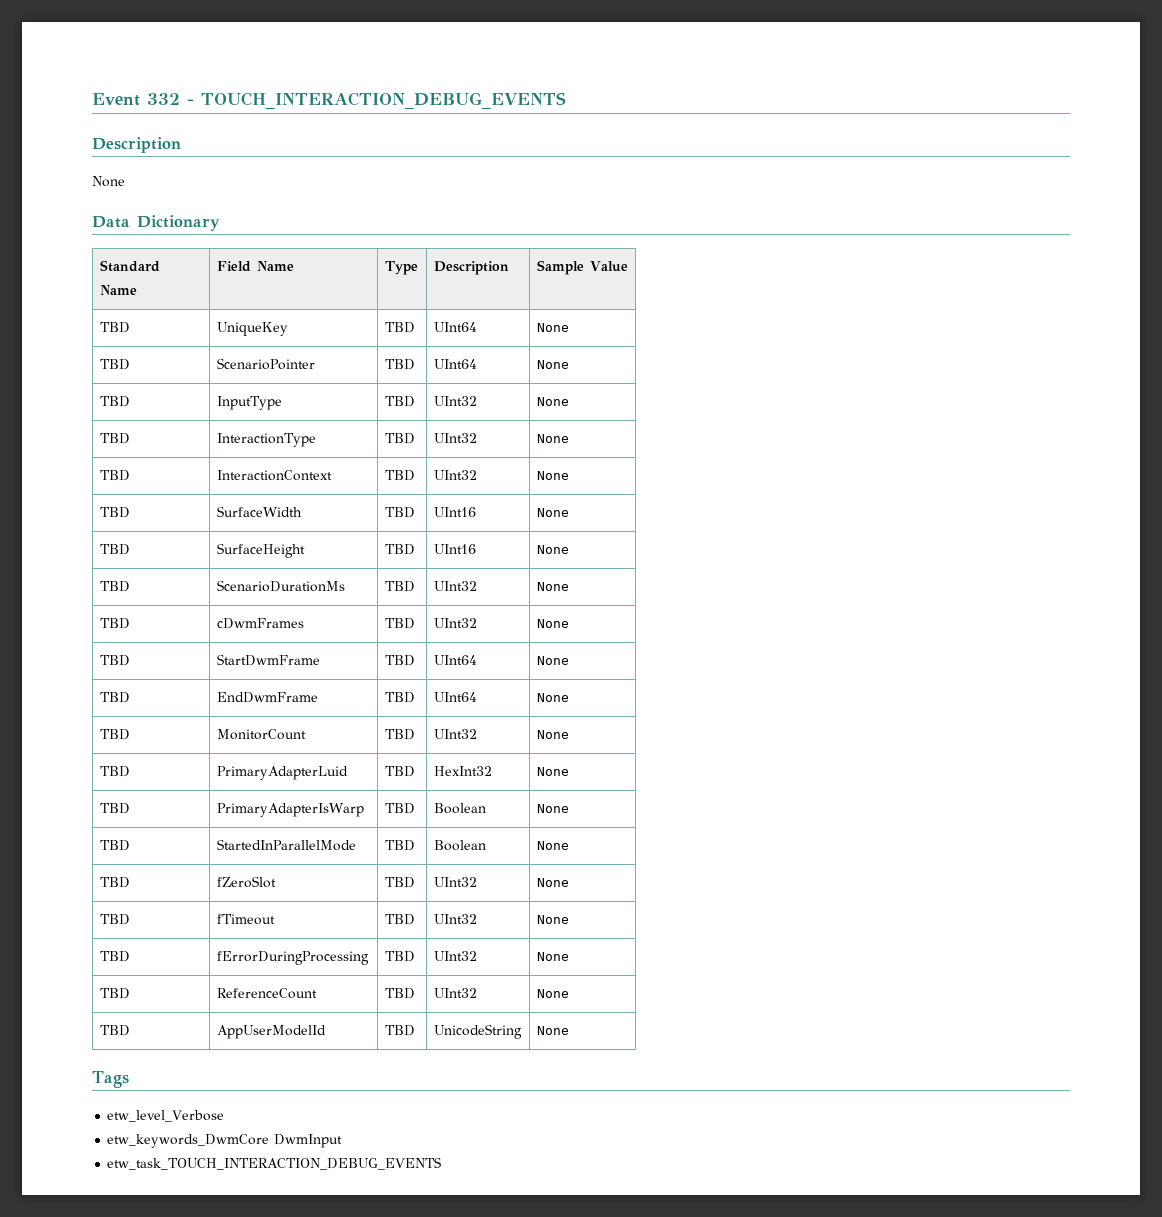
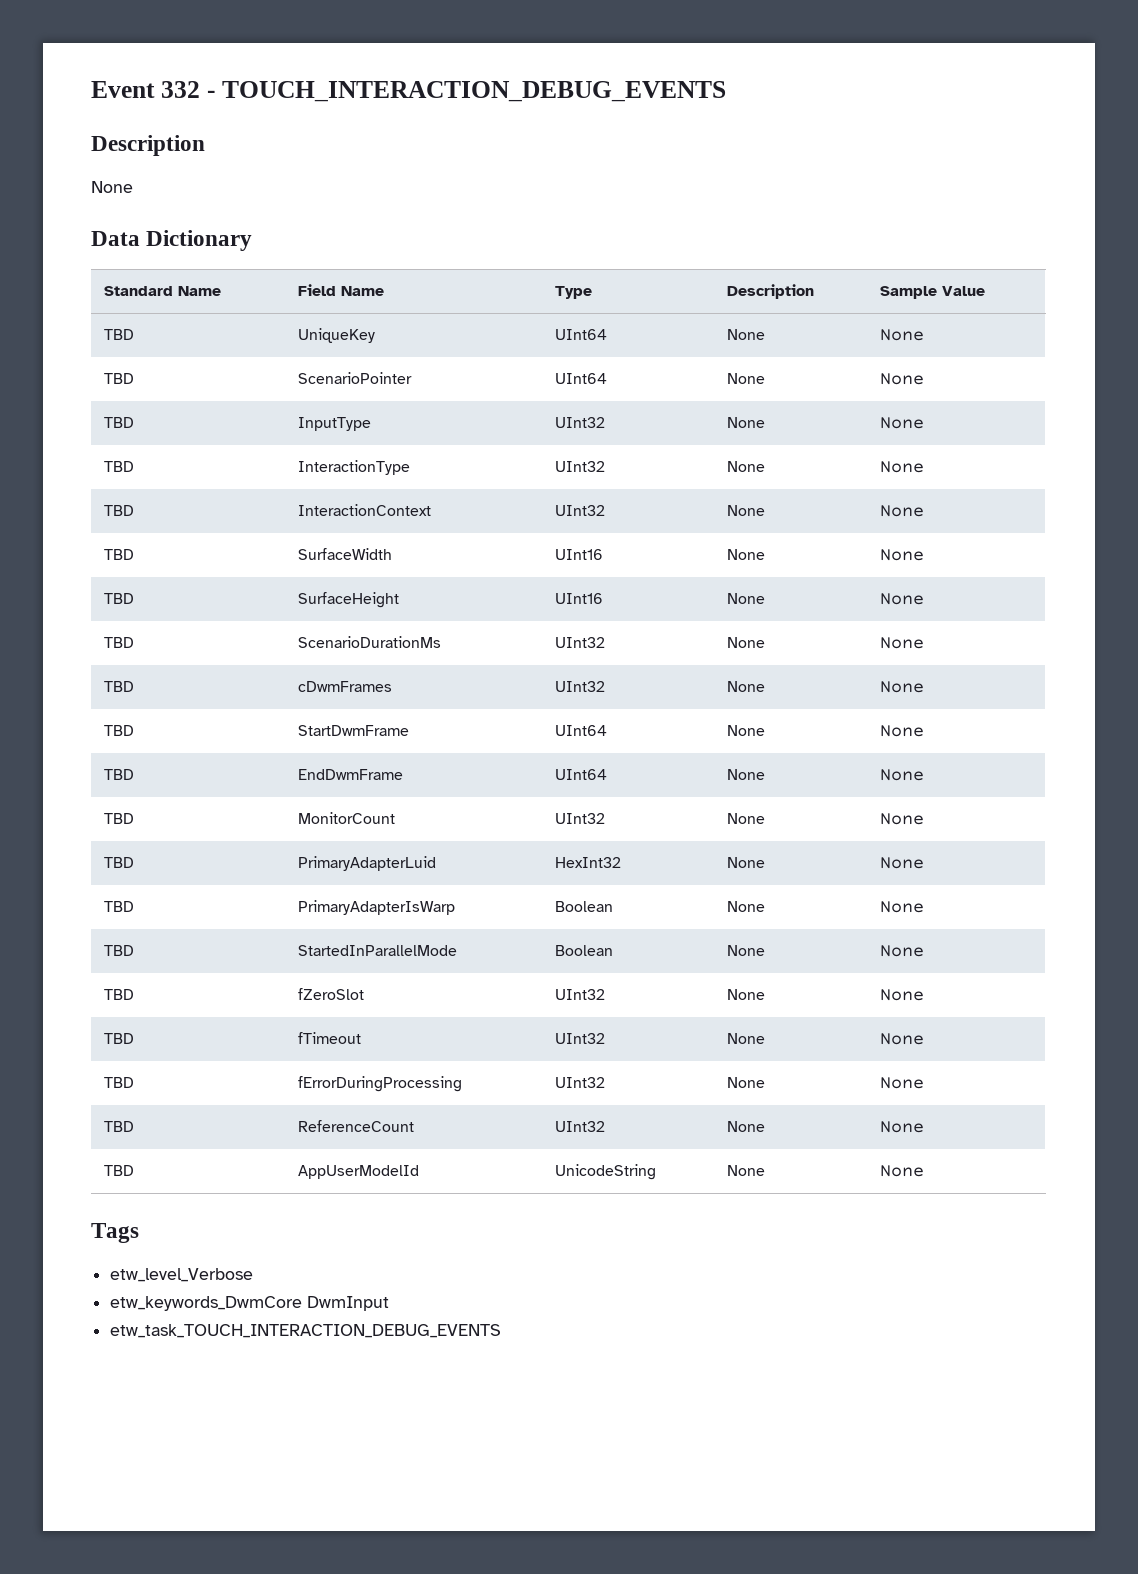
[384,322,415,333] [433,322,477,332] TBD | UInt64 -> [554,329,607,340] [726,329,765,340] UInt64 | None
[384,359,415,370] [433,359,477,369] TBD | UInt64 -> [554,373,607,384] [726,373,765,384] UInt64 | None
[384,396,415,407] [433,396,477,406] TBD | UInt32 -> [554,417,605,428] [726,417,765,428] UInt32 | None
[384,433,415,444] [433,433,477,443] TBD | UInt32 -> [554,461,605,472] [726,461,765,472] UInt32 | None
[384,470,415,481] [433,470,477,480] TBD | UInt32 -> [554,505,605,516] [726,505,765,516] UInt32 | None
[384,507,415,518] [433,507,476,517] TBD | UInt16 -> [554,549,603,560] [726,549,765,560] UInt16 | None
[384,544,415,555] [433,544,476,554] TBD | UInt16 -> [554,593,603,604] [726,593,765,604] UInt16 | None
[384,581,415,592] [433,581,477,591] TBD | UInt32 -> [554,637,605,648] [726,637,765,648] UInt32 | None
[384,618,415,629] [433,618,477,628] TBD | UInt32 -> [554,681,605,692] [726,681,765,692] UInt32 | None
[384,655,415,666] [433,655,477,665] TBD | UInt64 -> [554,725,607,736] [726,725,765,736] UInt64 | None
[384,692,415,703] [433,692,477,702] TBD | UInt64 -> [554,769,607,780] [726,769,765,780] UInt64 | None
[384,729,415,740] [433,729,477,739] TBD | UInt32 -> [554,813,605,824] [726,813,765,824] UInt32 | None
[384,766,415,777] [433,766,492,776] TBD | HexInt32 -> [554,857,621,868] [726,857,765,868] HexInt32 | None
[384,803,415,814] [433,803,486,814] TBD | Boolean -> [554,901,613,912] [726,901,765,912] Boolean | None
[384,840,415,851] [433,840,486,851] TBD | Boolean -> [554,945,613,956] [726,945,765,956] Boolean | None
[384,877,415,888] [433,877,477,887] TBD | UInt32 -> [554,989,605,1000] [726,989,765,1000] UInt32 | None
[384,914,415,925] [433,914,477,924] TBD | UInt32 -> [554,1033,605,1044] [726,1033,765,1044] UInt32 | None
[384,951,415,962] [433,951,477,961] TBD | UInt32 -> [554,1077,605,1088] [726,1077,765,1088] UInt32 | None
[384,988,415,999] [433,988,477,998] TBD | UInt32 -> [554,1121,605,1132] [726,1121,765,1132] UInt32 | None
[384,1025,415,1036] [433,1024,522,1039] TBD | UnicodeString -> [554,1164,656,1180] [726,1165,765,1176] UnicodeString | None

